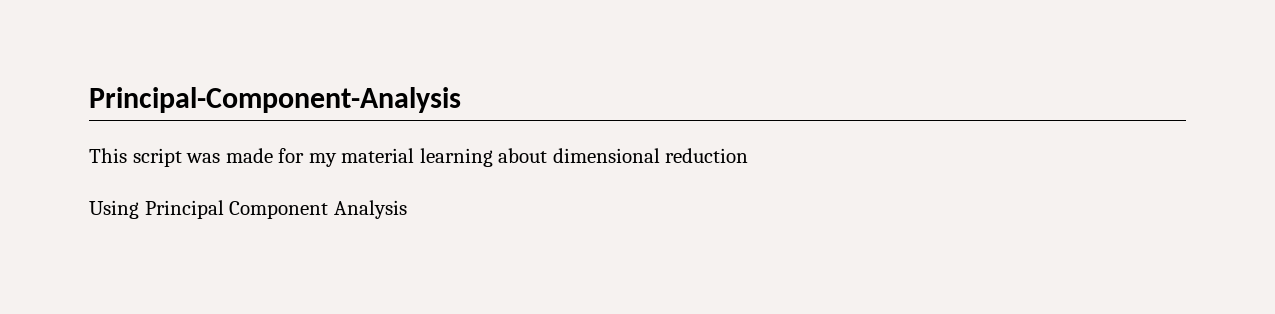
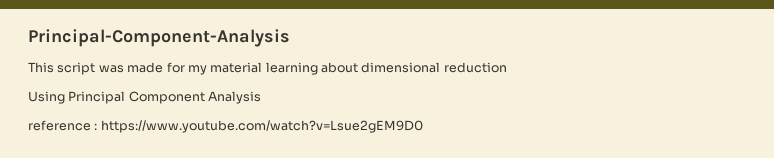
(407, 209) none -> [28,120,423,133] // reference : https://www.youtube.com/watch?v=Lsue2gEM9D0

